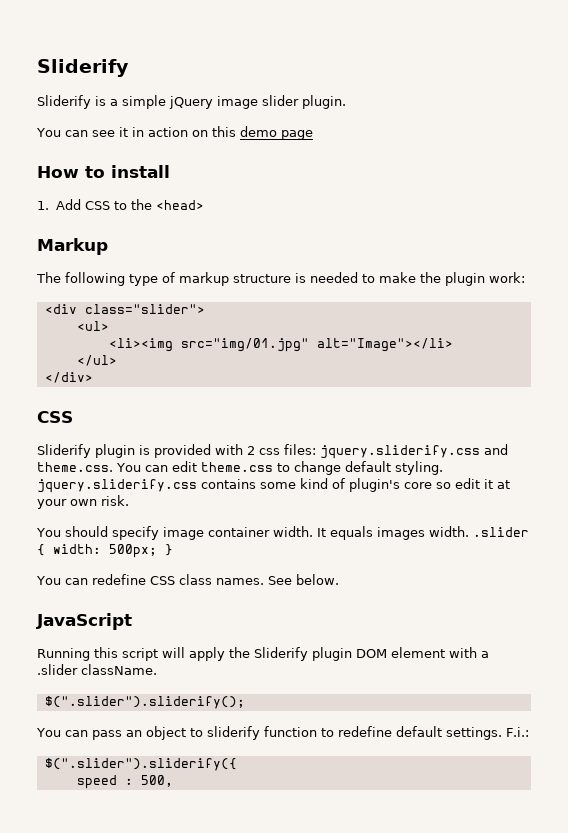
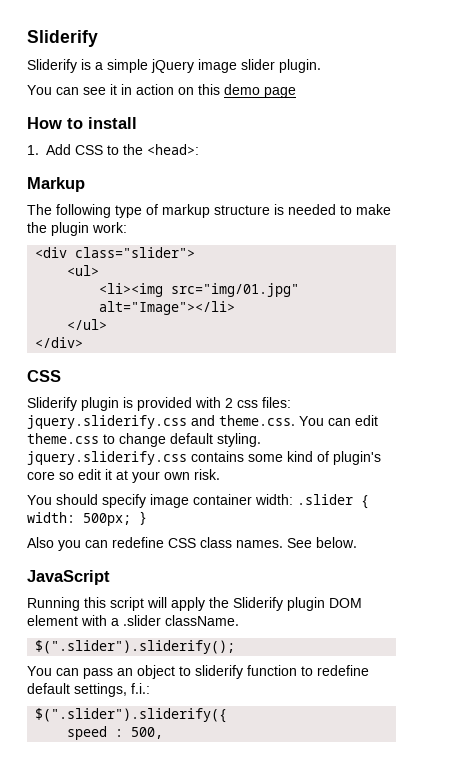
[155,200,204,210] <head> -> [147,144,199,155] <head>:
[272,526,469,540] width. It equals images width. -> [255,494,293,505] width:
[36,576,61,585] You -> [27,537,81,551] Also you
[445,727,529,740] settings. F.i.: -> [74,683,150,697] settings, f.i.:

